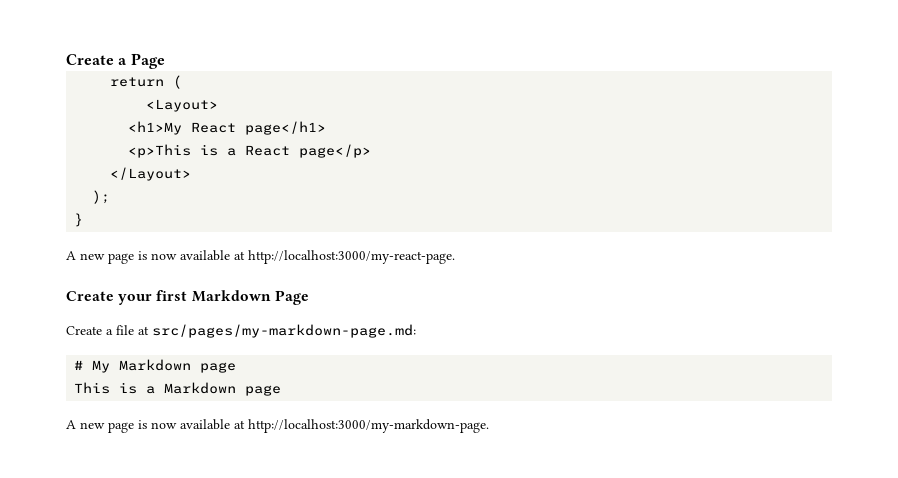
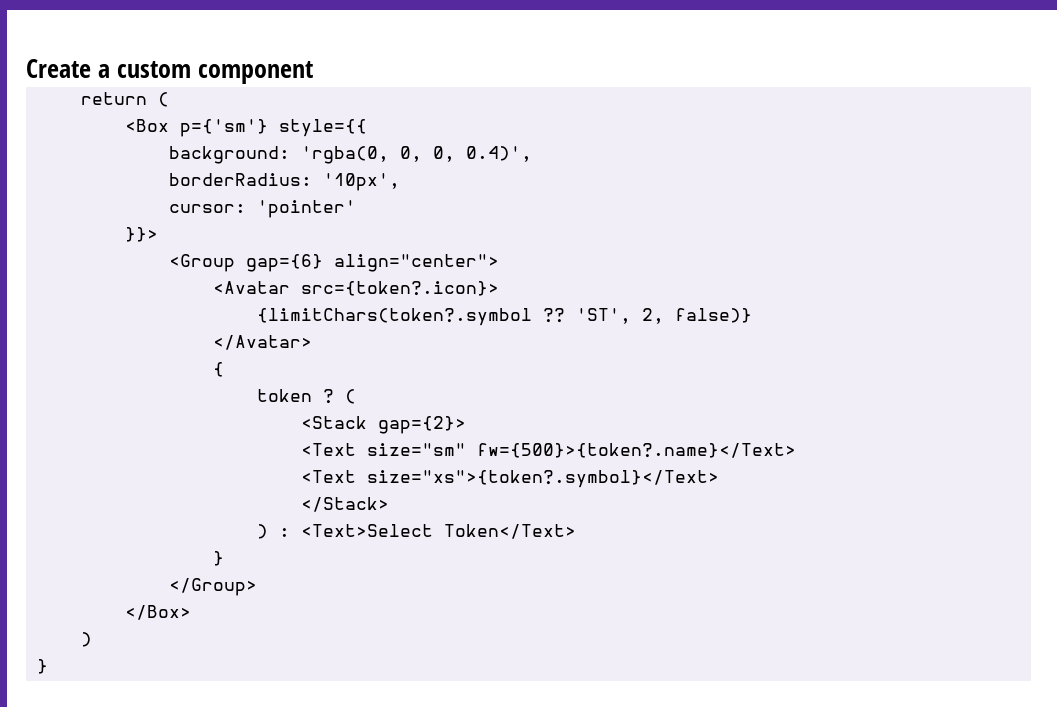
[66,53,165,69] Create a Page -> [26,59,314,84] Create a custom component
[146,99,219,112] [128,121,327,135] [128,144,372,158] [110,167,192,181] [92,190,111,204] [74,213,84,227] [66,250,455,264] [66,290,309,305] [66,324,416,338] [74,359,237,373] [74,382,282,396] [66,419,489,433] <Layout> // <h1>My React page</h1> // <p>This is a React page</p> // </Layout> // ); // } // A new page is now available at http://localhost:3000/my-react-page. // Create your first Markdown Page // Create a file at src/pages/my-markdown-page.md: // # My Markdown page // This is a Markdown page // A new page is now available at http://localhost:3000/my-markdown-page. -> [125,119,368,137] [169,146,533,164] [169,173,401,191] [169,200,357,218] [125,227,159,242] [169,254,500,272] [213,281,500,296] [257,308,753,326] [213,335,313,350] [213,362,225,377] [257,389,357,404] [301,416,467,434] [301,443,797,458] [301,470,720,488] [301,497,390,512] [257,524,577,539] [213,551,225,566] [169,578,258,596] [125,605,192,620] [81,632,93,647] [37,659,49,674] <Box p={'sm'} style={{ // background: 'rgba(0, 0, 0, 0.4)', // borderRadius: '10px', // cursor: 'pointer' // }}> // <Group gap={6} align="center"> // <Avatar src={token?.icon}> // {limitChars(token?.symbol ?? 'ST', 2, false)} // </Avatar> // { // token ? ( // <Stack gap={2}> // <Text size="sm" fw={500}>{token?.name}</Text> // <Text size="xs">{token?.symbol}</Text> // </Stack> // ) : <Text>Select Token</Text> // } // </Group> // </Box> // ) // }

